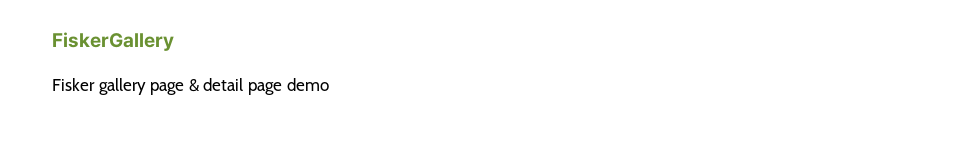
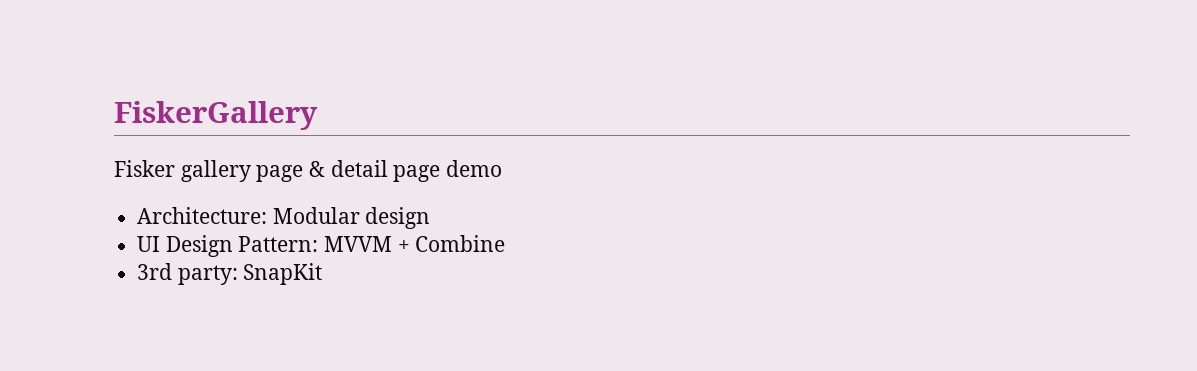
(329, 84) none -> [137,207,431,229] [137,235,506,257] [137,263,323,285] // Architecture: Modular design // UI Design Pattern: MVVM + Combine // 3rd party: SnapKit

